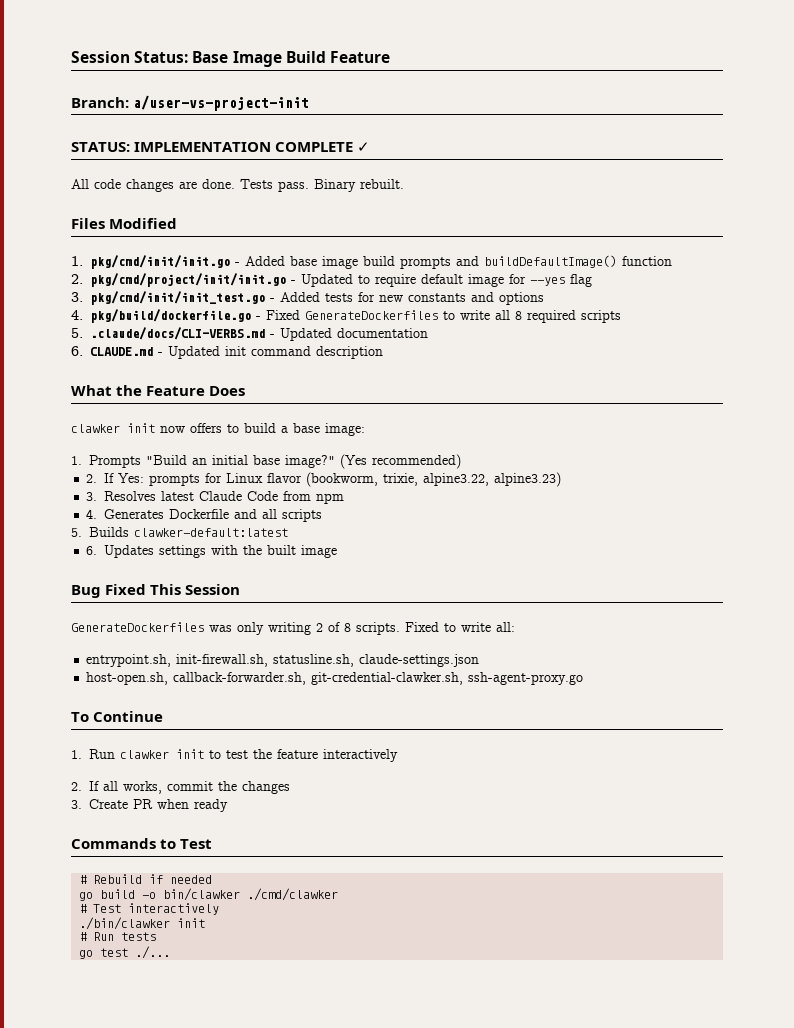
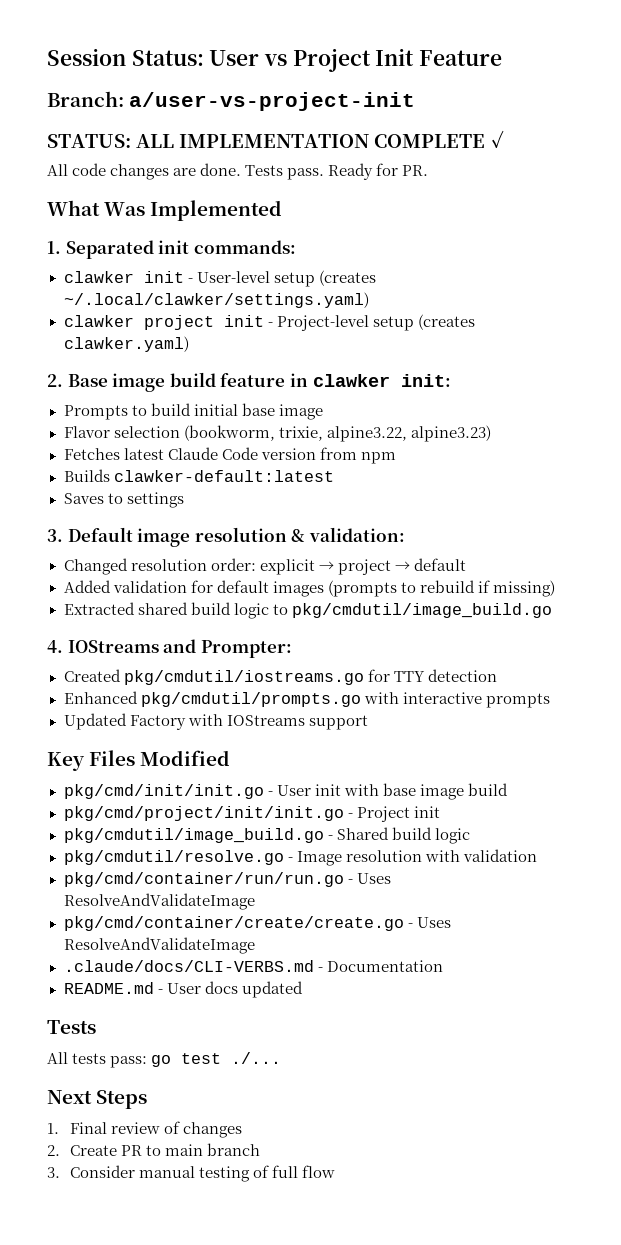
[192,51,326,67] Base Image Build -> [209,48,415,72] User vs Project Init
(130, 147) none -> [136,134,175,148] ALL
[314,179,404,192] [71,218,178,229] [71,255,672,269] [71,273,592,287] [71,291,544,305] [71,309,621,323] [71,327,428,341] [71,346,383,359] [71,385,246,396] [71,423,365,436] [71,454,462,469] [86,473,303,486] Binary rebuilt. // Files Modified // 1. pkg/cmd/init/init.go - Added base image build prompts and buildDefaultImage() function // 2. pkg/cmd/project/init/init.go - Updated to require default image for --yes flag // 3. pkg/cmd/init/init_test.go - Added tests for new constants and options // 4. pkg/build/dockerfile.go - Fixed GenerateDockerfiles to write all 8 required scripts // 5. .claude/docs/CLI-VERBS.md - Updated documentation // 6. CLAUDE.md - Updated init command description // What the Feature Does // clawker init now offers to build a base image: // 1. Prompts "Build an initial base image?" (Yes recommended) // 2. If Yes: prompts for Linux flavor -> [328,163,429,180] [47,200,283,221] [47,240,296,259] [63,270,376,287] [63,292,369,308] [63,314,475,331] [63,336,189,352] [47,372,451,392] [63,403,323,420] [63,426,180,438] Ready for PR. // What Was Implemented // 1. Separated init commands: // clawker init - User-level setup (creates ~/.local/clawker/settings.yaml) // clawker project init - Project-level setup (creates clawker.yaml) // 2. Base image build feature in clawker init: // Prompts to build initial base image // Flavor selection
[86,491,157,501] 3. Resolves -> [63,448,120,460] Fetches
(279, 496) none -> [260,448,316,460] version
[86,509,323,522] [71,528,82,537] 4. Generates Dockerfile and all scripts // 5. -> (396, 458) none
[86,545,155,558] 6. Updates -> [63,493,123,504] Saves to
[211,545,338,558] [71,584,241,598] [71,622,515,635] [86,654,480,667] [86,672,584,685] [71,711,164,722] [71,749,399,762] [71,781,238,794] with the built image // Bug Fixed This Session // GenerateDockerfiles was only writing 2 of 8 scripts. Fixed to write all: // entrypoint.sh, init-firewall.sh, statusline.sh, claude-settings.json // host-open.sh, callback-forwarder.sh, git-credential-clawker.sh, ssh-agent-proxy.go // To Continue // 1. Run clawker init to test the feature interactively // 2. If all works, commit the -> [47,527,405,547] [63,558,466,575] [63,580,555,597] [63,602,552,619] [47,639,292,658] [63,669,497,685] [63,691,550,708] [63,713,368,730] [47,750,231,771] [63,783,508,800] [63,806,440,822] [63,827,470,844] [63,849,537,866] [63,872,391,887] [63,893,255,910] [63,916,451,931] [63,937,255,954] [63,960,443,972] [63,981,303,998] [47,1020,96,1034] [47,1052,282,1068] [47,1090,148,1109] [47,1121,180,1134] // 3. Default image resolution & validation: // Changed resolution order: explicit → project → default // Added validation for default images (prompts to rebuild if missing) // Extracted shared build logic to pkg/cmdutil/image_build.go // 4. IOStreams and Prompter: // Created pkg/cmdutil/iostreams.go for TTY detection // Enhanced pkg/cmdutil/prompts.go with interactive prompts // Updated Factory with IOStreams support // Key Files Modified // pkg/cmd/init/init.go - User init with base image build // pkg/cmd/project/init/init.go - Project init // pkg/cmdutil/image_build.go - Shared build logic // pkg/cmdutil/resolve.go - Image resolution with validation // pkg/cmd/container/run/run.go - Uses ResolveAndValidateImage // pkg/cmd/container/create/create.go - Uses ResolveAndValidateImage // .claude/docs/CLI-VERBS.md - Documentation // README.md - User docs updated // Tests // All tests pass: go test ./... // Next Steps // 1. Final review of
[71,800,82,809] 3. -> [47,1145,60,1156] 2.
[157,799,229,812] [71,838,213,849] [79,874,213,884] [79,888,339,901] [79,903,220,915] [79,917,206,930] [79,932,157,941] [79,946,171,959] when ready // Commands to Test // # Rebuild if needed // go build -o bin/clawker ./cmd/clawker // # Test interactively // ./bin/clawker init // # Run tests // go test ./... -> [145,1143,260,1156] [47,1165,335,1182] to main branch // 3. Consider manual testing of full flow

